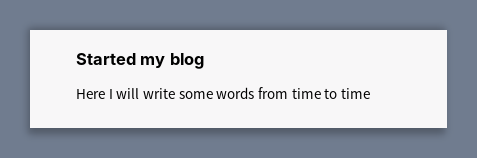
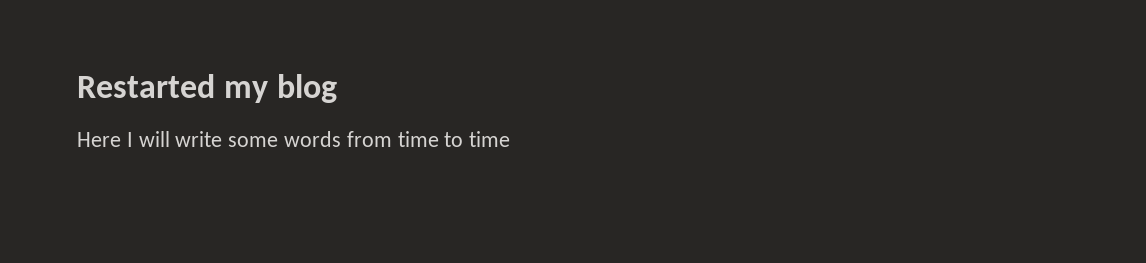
[76,53,136,65] Started -> [77,74,215,98] Restarted

